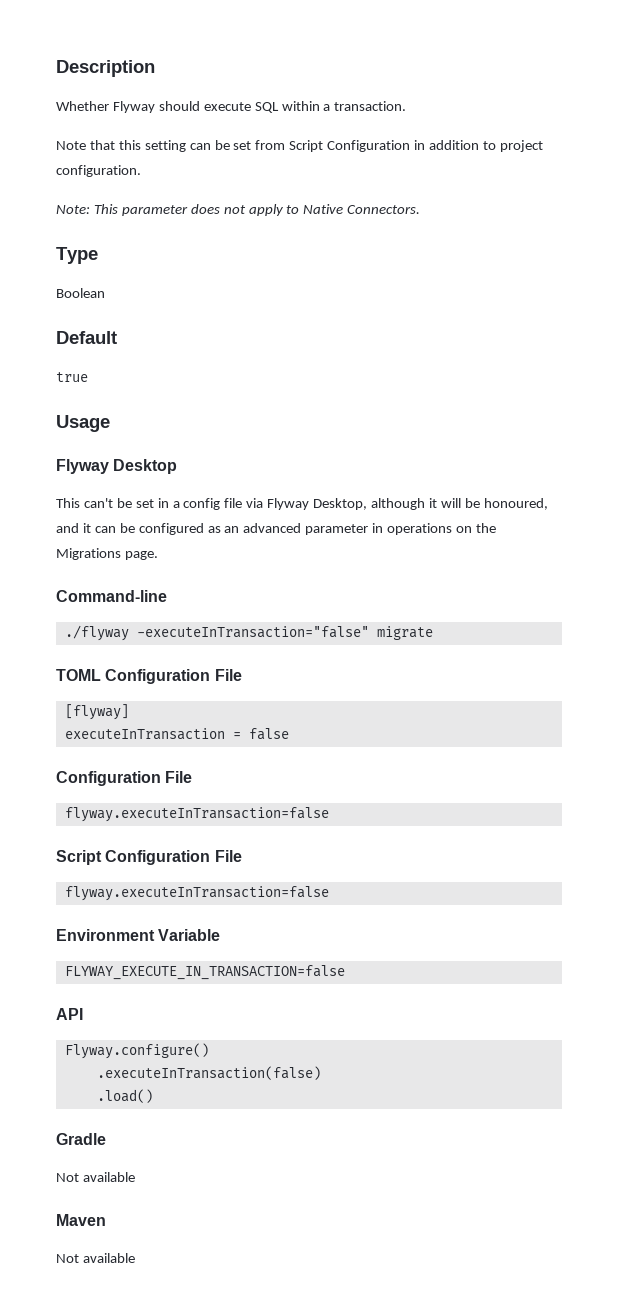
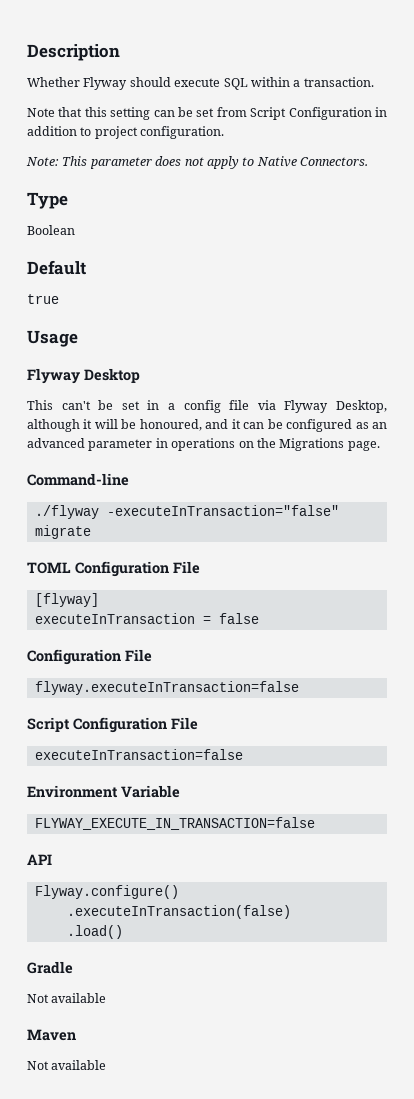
[64,886,329,901] flyway.executeInTransaction=false -> [34,749,243,760] executeInTransaction=false

